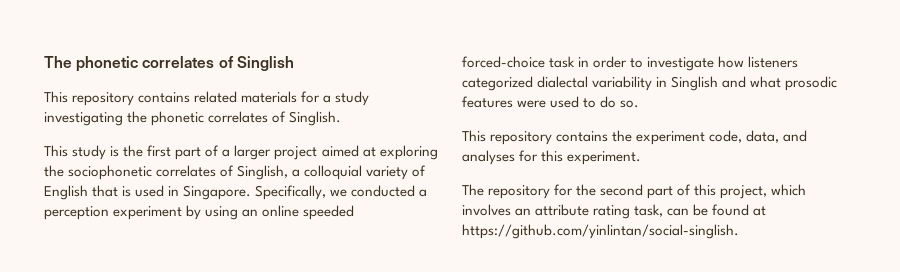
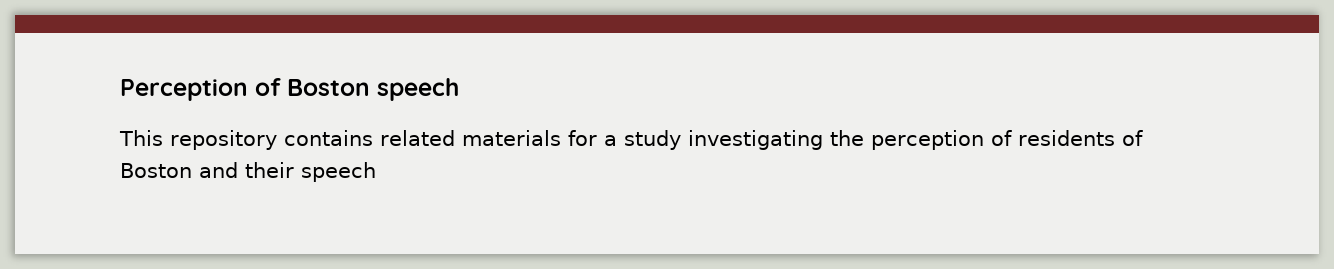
[44,56,294,72] The phonetic correlates of Singlish -> [120,78,459,101] Perception of Boston speech
[151,111,342,126] [44,145,438,160] [44,165,427,180] [44,185,428,200] [44,205,355,220] [462,56,799,71] [462,76,838,91] [462,96,640,108] [462,130,808,145] [462,150,642,165] [462,184,807,199] [462,204,767,219] [462,224,739,239] phonetic correlates of Singlish. // This study is the first part of a larger project aimed at exploring the sociophonetic correlates of Singlish, a colloquial variety of English that is used in Singapore. Specifically, we conducted a perception experiment by using an online speeded forced-choice task in order to investigate how listeners categorized dialectal variability in Singlish and what prosodic features were used to do so. // This repository contains the experiment code, data, and analyses for this experiment. // The repository for the second part of this project, which involves an attribute rating task, can be found at https://github.com/yinlintan/social-singlish. -> [871,130,1143,150] [120,162,376,182] perception of residents of Boston and their speech

